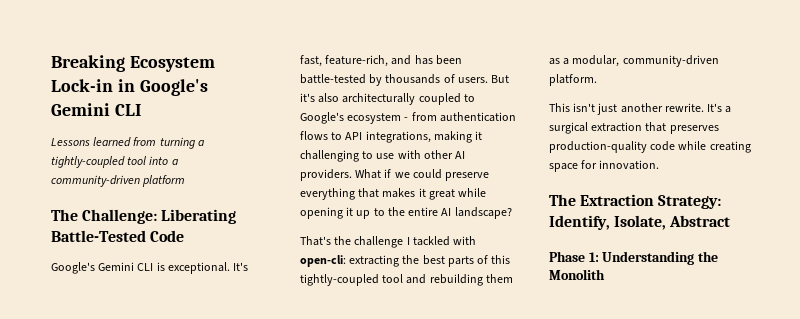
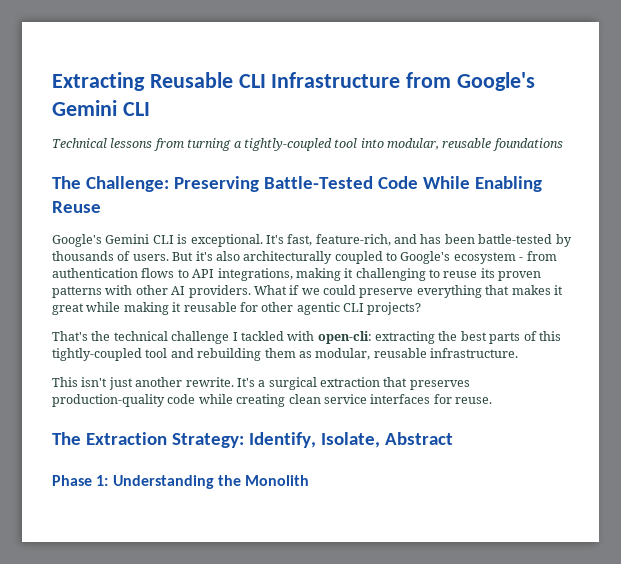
[51,55,215,72] [51,79,135,92] Breaking Ecosystem Lock-in in -> [52,72,452,91] Extracting Reusable CLI Infrastructure from
[51,137,132,147] Lessons learned -> [52,138,153,148] Technical lessons
[171,159,179,165] [51,175,186,187] a community-driven platform -> [387,138,563,151] modular, reusable foundations
[161,209,237,224] Liberating -> [173,176,259,192] Preserving
(185, 236) none -> [422,176,542,192] [52,201,101,213] While Enabling Reuse
[376,153,395,159] use -> [443,268,542,281] [52,286,102,298] reuse its proven patterns
[300,207,512,219] opening it up to the entire AI landscape? -> [123,302,422,315] making it reusable for other agentic CLI projects?
(352, 240) none -> [113,331,168,341] technical
[563,55,719,67] [549,74,597,86] a modular, community-driven platform. -> [315,348,518,360] modular, reusable infrastructure.
[549,160,660,172] space for innovation. -> [288,394,492,404] clean service interfaces for reuse.

